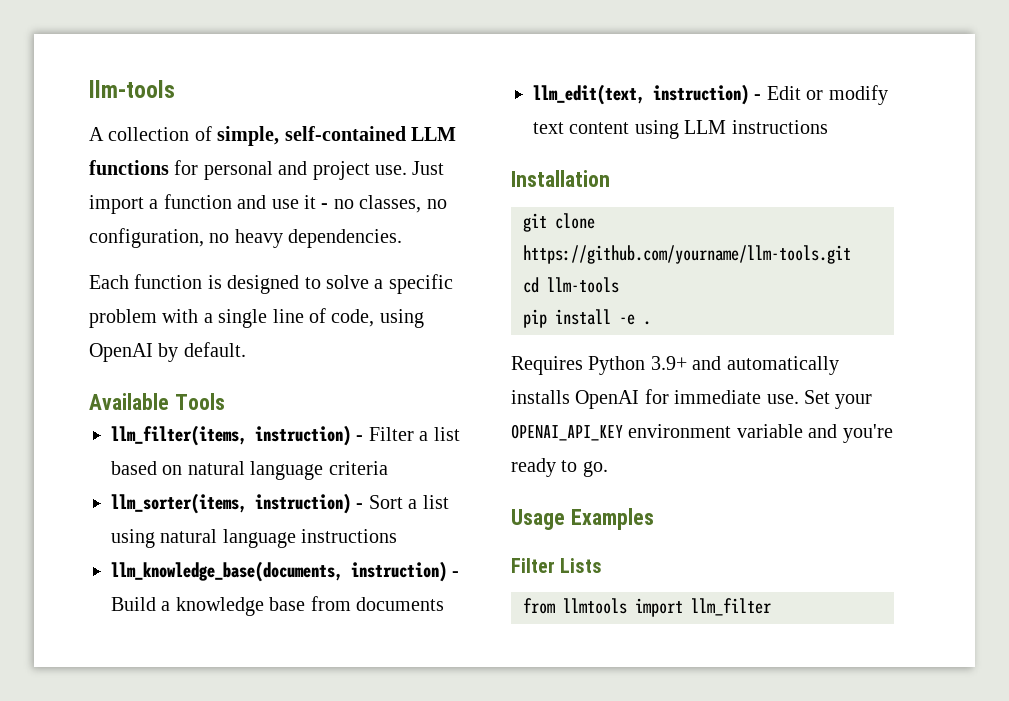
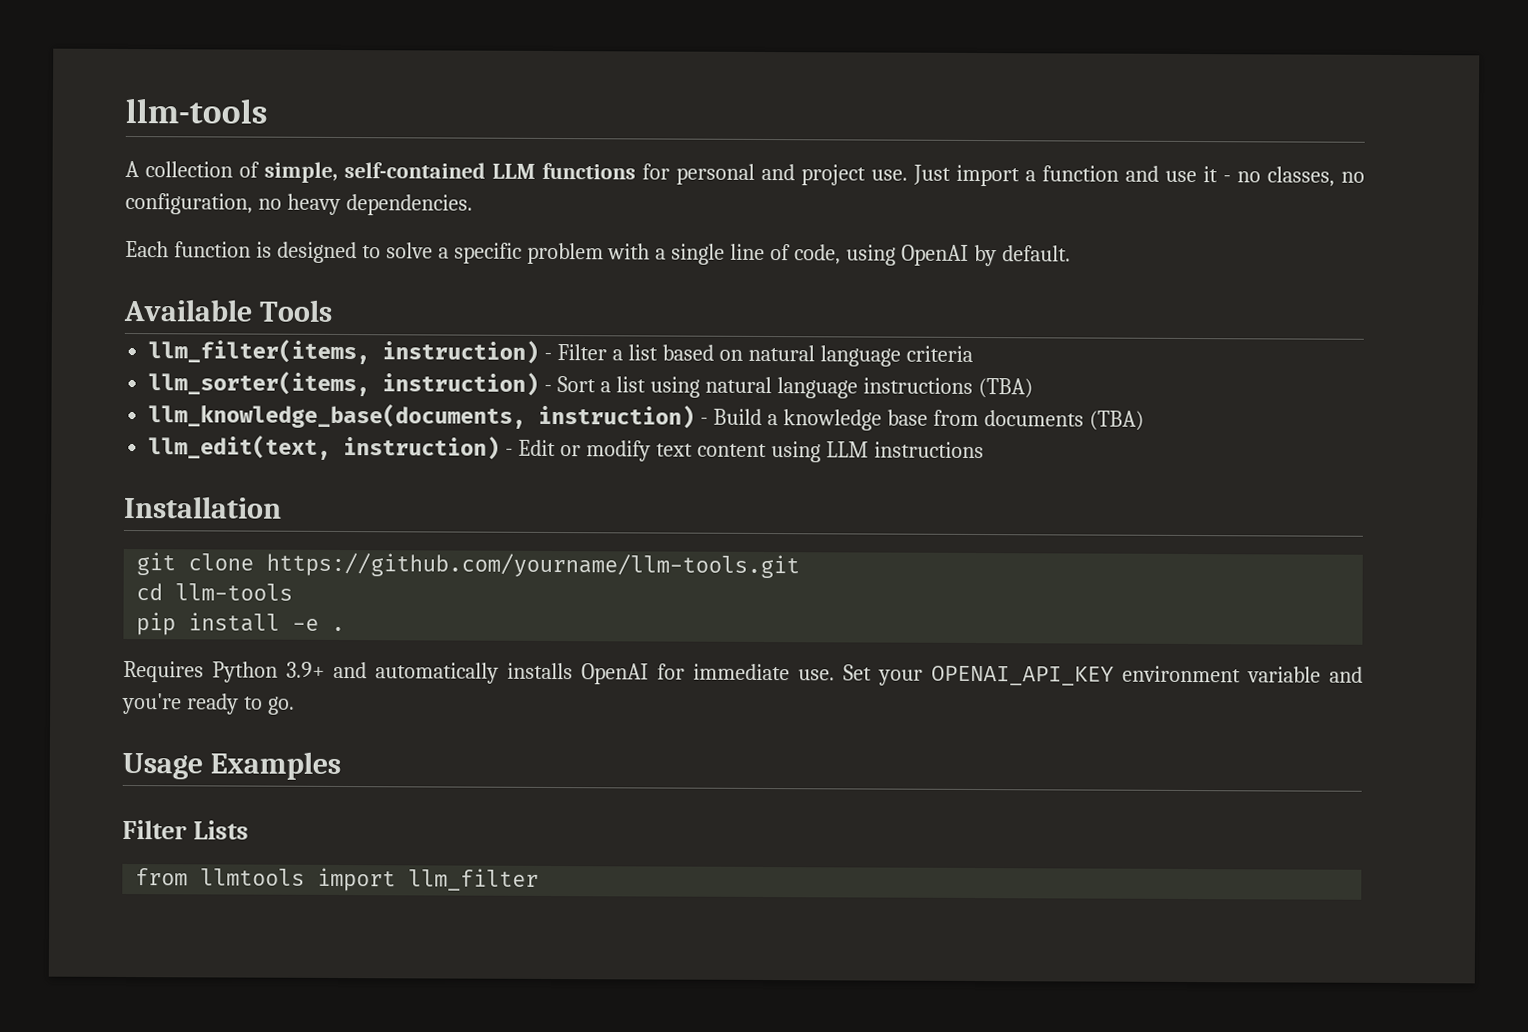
(398, 536) none -> [977,378,1033,399] (TBA)
(444, 604) none -> [1088,410,1144,431] (TBA)

